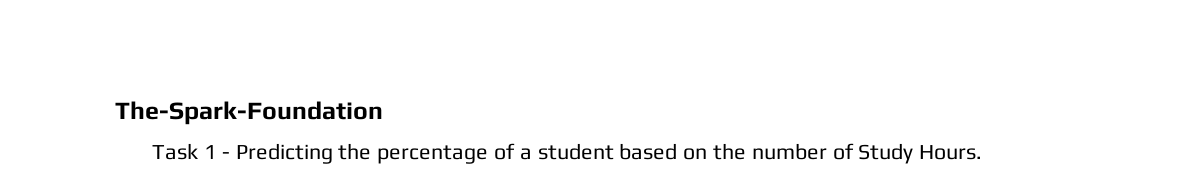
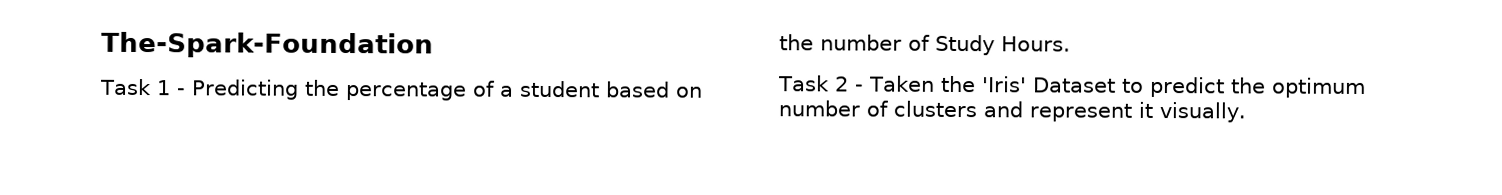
(983, 152) none -> [778,75,1366,99] [778,100,1246,123] // Task 2 - Taken the 'Iris' Dataset to predict the optimum number of clusters and represent it visually.

